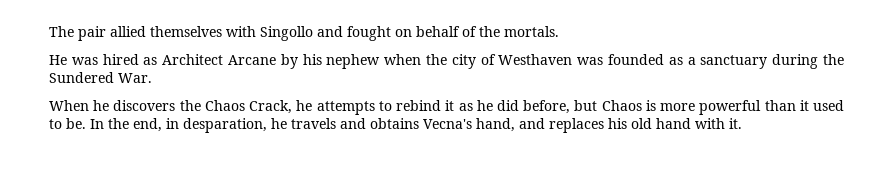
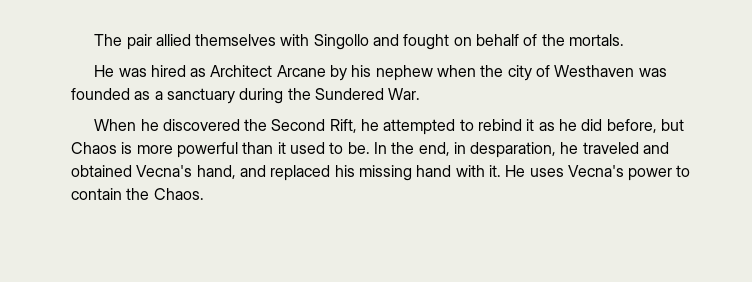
[113,100,375,115] discovers the Chaos Crack, he attempts -> [162,119,456,135] discovered the Second Rift, he attempted
[291,118,742,133] travels and obtains Vecna's hand, and replaces his old hand with it. -> [582,142,670,154] [71,165,691,181] [71,188,204,200] traveled and obtained Vecna's hand, and replaced his missing hand with it. He uses Vecna's power to contain the Chaos.

